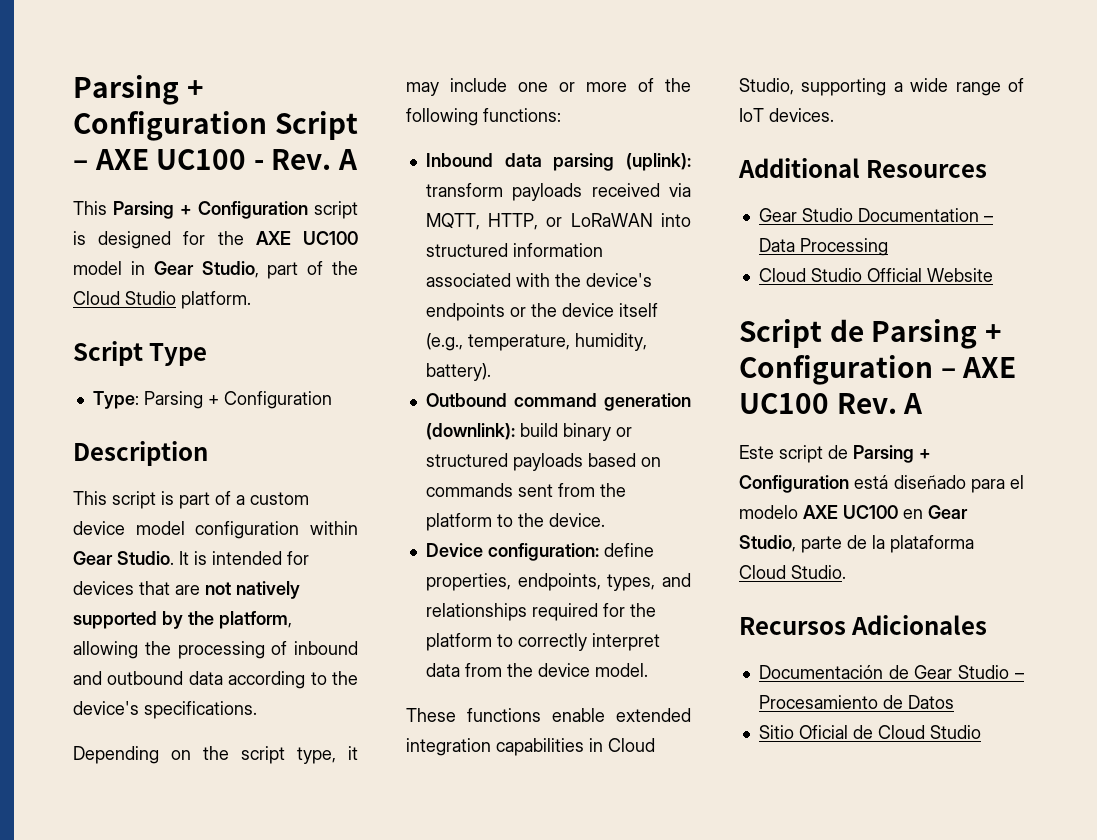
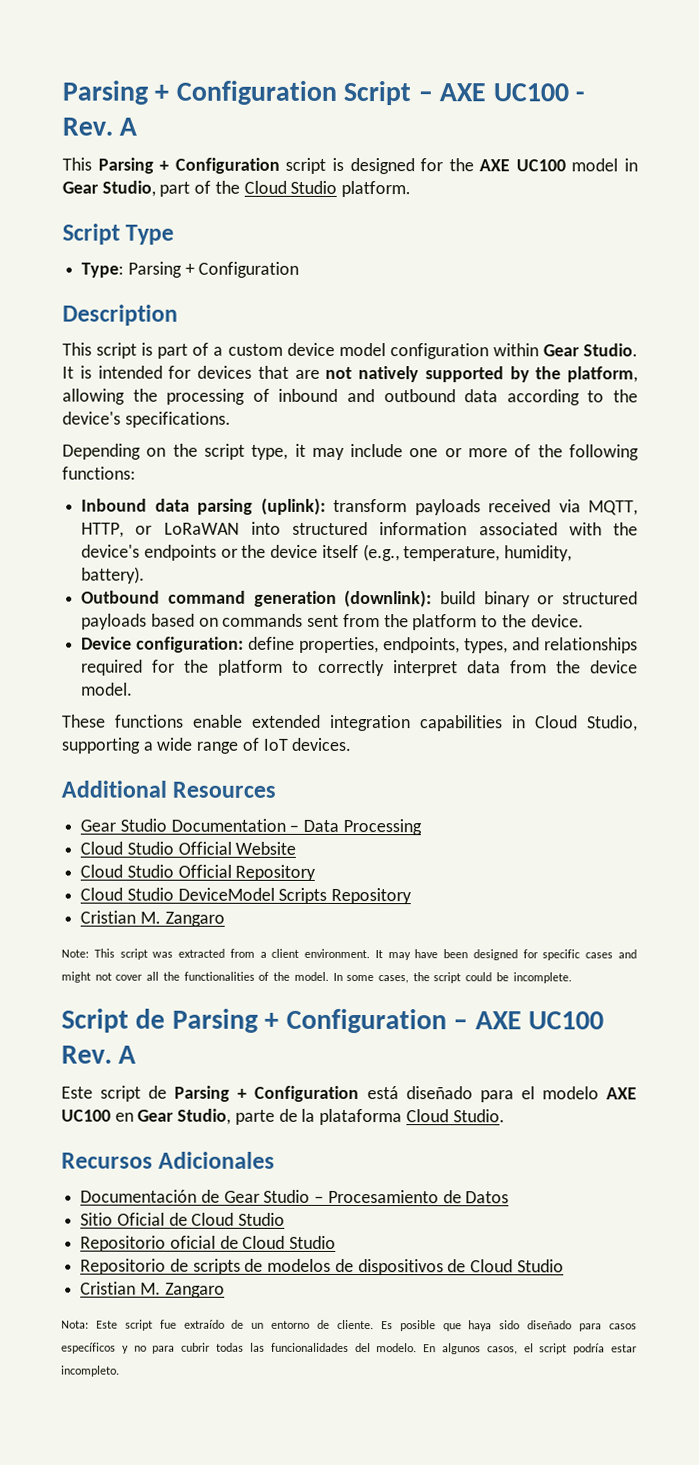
(993, 275) none -> [80,864,317,881] [80,887,413,905] [80,910,225,927] [61,948,637,961] [61,971,572,984] // Cloud Studio Official Repository // Cloud Studio DeviceModel Scripts Repository // Cristian M. Zangaro // Note: This script was extracted from a client environment. It may have been designed for specific cases and might not cover all the functionalities of the model. In some cases, the script could be incomplete.
(981, 732) none -> [80,1235,337,1252] [80,1258,564,1276] [80,1281,225,1298] [61,1319,637,1332] [61,1342,637,1355] [61,1365,120,1377] // Repositorio oficial de Cloud Studio // Repositorio de scripts de modelos de dispositivos de Cloud Studio // Cristian M. Zangaro // Nota: Este script fue extraído de un entorno de cliente. Es posible que haya sido diseñado para casos específicos y no para cubrir todas las funcionalidades del modelo. En algunos casos, el script podría estar incompleto.

